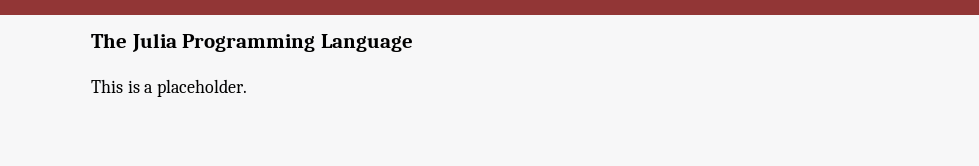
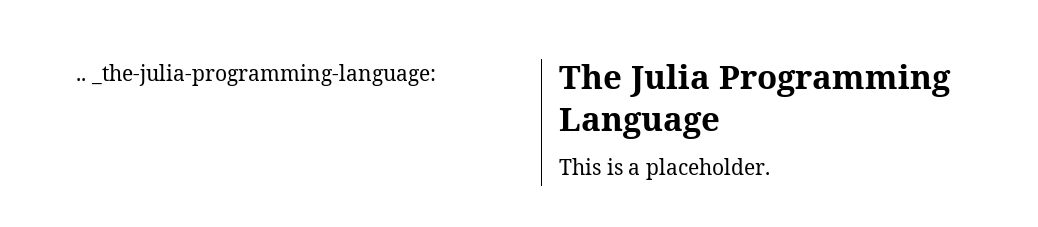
(91, 40) none -> [76,64,436,86] .. _the-julia-programming-language: //

